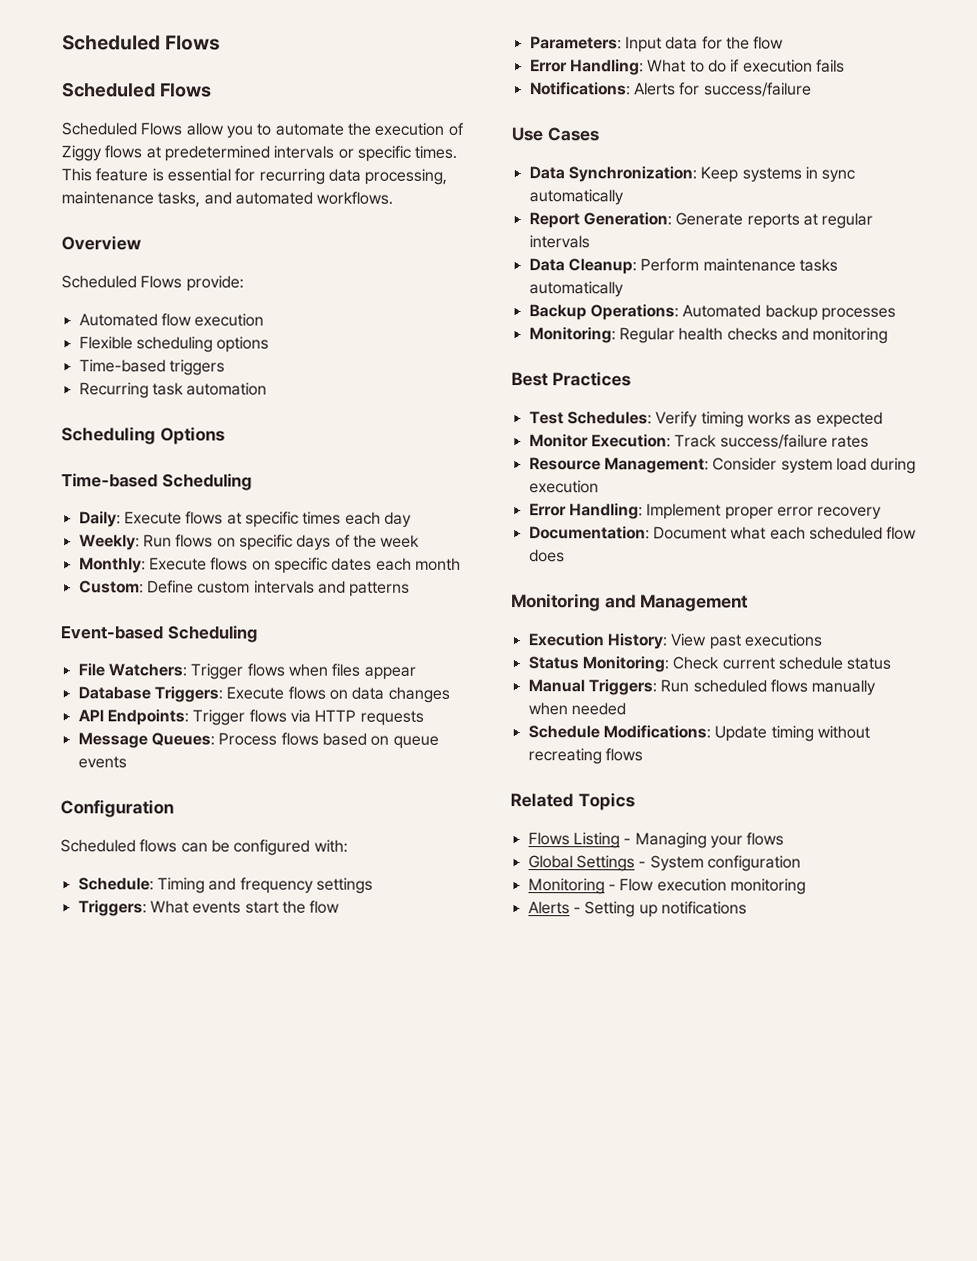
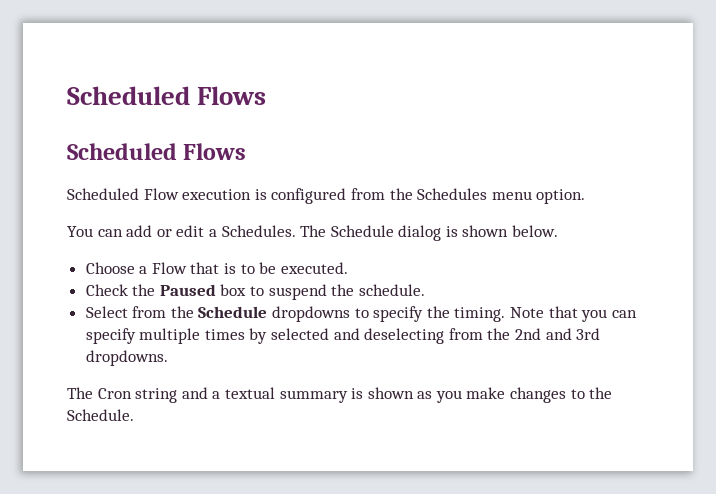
[140,122,464,139] [61,145,458,162] [61,168,448,185] [61,191,394,208] [61,235,142,251] [61,275,244,292] [78,313,265,327] [78,336,270,353] [78,359,225,376] [78,382,268,399] [61,426,225,445] [61,473,252,491] [78,511,412,528] [78,534,421,551] [78,557,461,574] [78,580,411,597] [60,625,258,643] [77,663,416,680] [77,686,450,703] [77,709,424,726] [77,732,439,749] [77,756,127,769] [60,799,174,818] [60,839,348,856] [77,877,373,894] [77,900,341,917] [529,36,785,53] [529,59,845,76] [529,82,812,97] [511,127,599,142] [528,166,856,183] [528,189,624,206] [528,212,874,229] [528,235,590,249] [528,258,838,275] [528,281,624,298] [528,304,896,321] [528,327,889,344] [511,371,631,387] [528,411,883,428] [528,434,869,449] [528,457,917,474] [528,480,599,494] [528,503,883,520] [528,526,918,540] [528,549,565,563] [511,593,750,612] [527,633,822,650] [527,656,892,673] [527,679,877,696] [527,702,626,716] [527,725,870,742] [527,748,643,765] [510,792,635,811] [527,832,785,849] [527,855,801,872] [527,878,806,895] [527,901,747,918] Flows allow you to automate the execution of Ziggy flows at predetermined intervals or specific times. This feature is essential for recurring data processing, maintenance tasks, and automated workflows. // Overview // Scheduled Flows provide: // Automated flow execution // Flexible scheduling options // Time-based triggers // Recurring task automation // Scheduling Options // Time-based Scheduling // Daily: Execute flows at specific times each day // Weekly: Run flows on specific days of the week // Monthly: Execute flows on specific dates each month // Custom: Define custom intervals and patterns // Event-based Scheduling // File Watchers: Trigger flows when files appear // Database Triggers: Execute flows on data changes // API Endpoints: Trigger flows via HTTP requests // Message Queues: Process flows based on queue events // Configuration // Scheduled flows can be configured with: // Schedule: Timing and frequency settings // Triggers: What events start the flow // Parameters: Input data for the flow // Error Handling: What to do if execution fails // Notifications: Alerts for success/failure // Use Cases // Data Synchronization: Keep systems in sync automatically // Report Generation: Generate reports at regular intervals // Data Cleanup: Perform maintenance tasks automatically // Backup Operations: Automated backup processes // Monitoring: Regular health checks and monitoring // Best Practices // Test Schedules: Verify timing works as expected // Monitor Execution: Track success/failure rates // Resource Management: Consider system load during execution // Error Handling: Implement proper error recovery // Documentation: Document what each scheduled flow does // Monitoring and Management // Execution History: View past executions // Status Monitoring: Check current schedule status // Manual Triggers: Run scheduled flows manually when needed // Schedule Modifications: Update timing without recreating flows // Related Topics // Flows Listing - Managing your flows // Global Settings - System configuration // Monitoring - Flow execution monitoring // Alerts - Setting up notifications -> [143,188,586,204] [67,225,559,241] [85,262,348,274] [85,284,425,300] [85,306,637,322] [85,328,601,344] [85,350,168,366] [67,387,613,403] [67,409,134,421] Flow execution is configured from the Schedules menu option. // You can add or edit a Schedules. The Schedule dialog is shown below. // Choose a Flow that is to be executed. // Check the Paused box to suspend the schedule. // Select from the Schedule dropdowns to specify the timing. Note that you can specify multiple times by selected and deselecting from the 2nd and 3rd dropdowns. // The Cron string and a textual summary is shown as you make changes to the Schedule.

